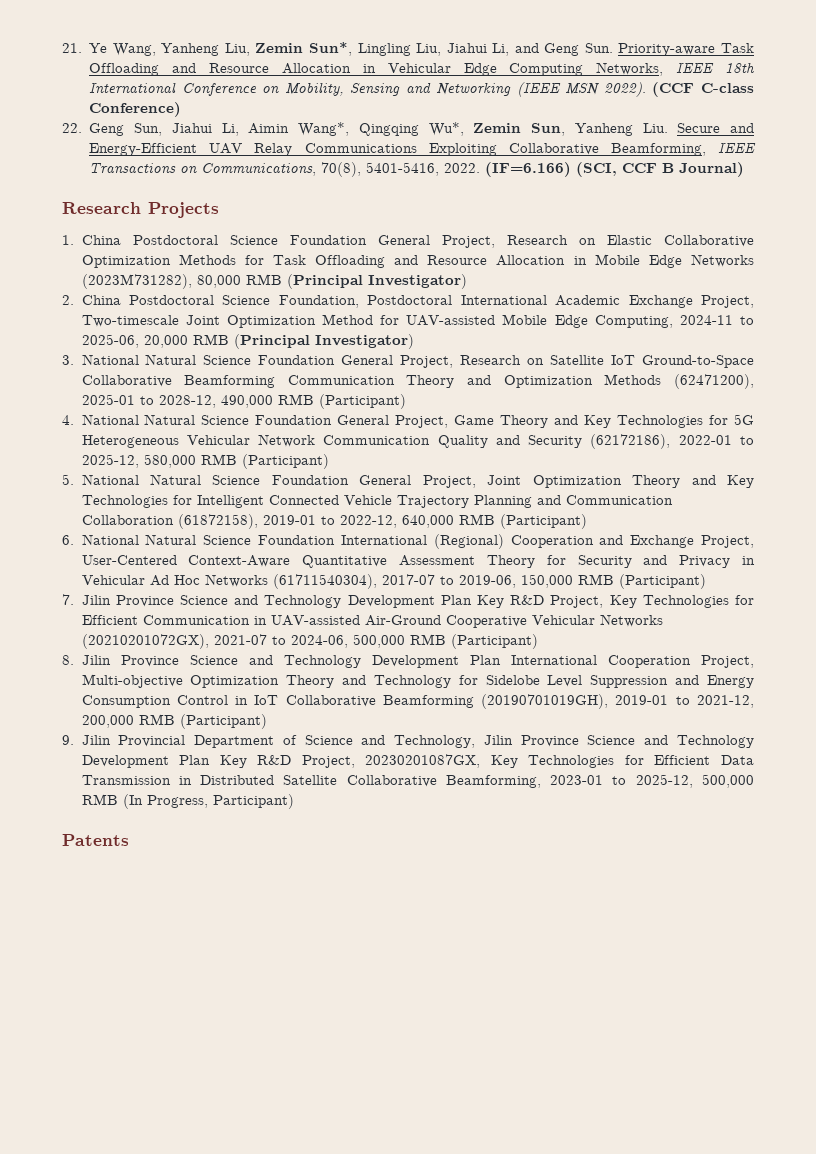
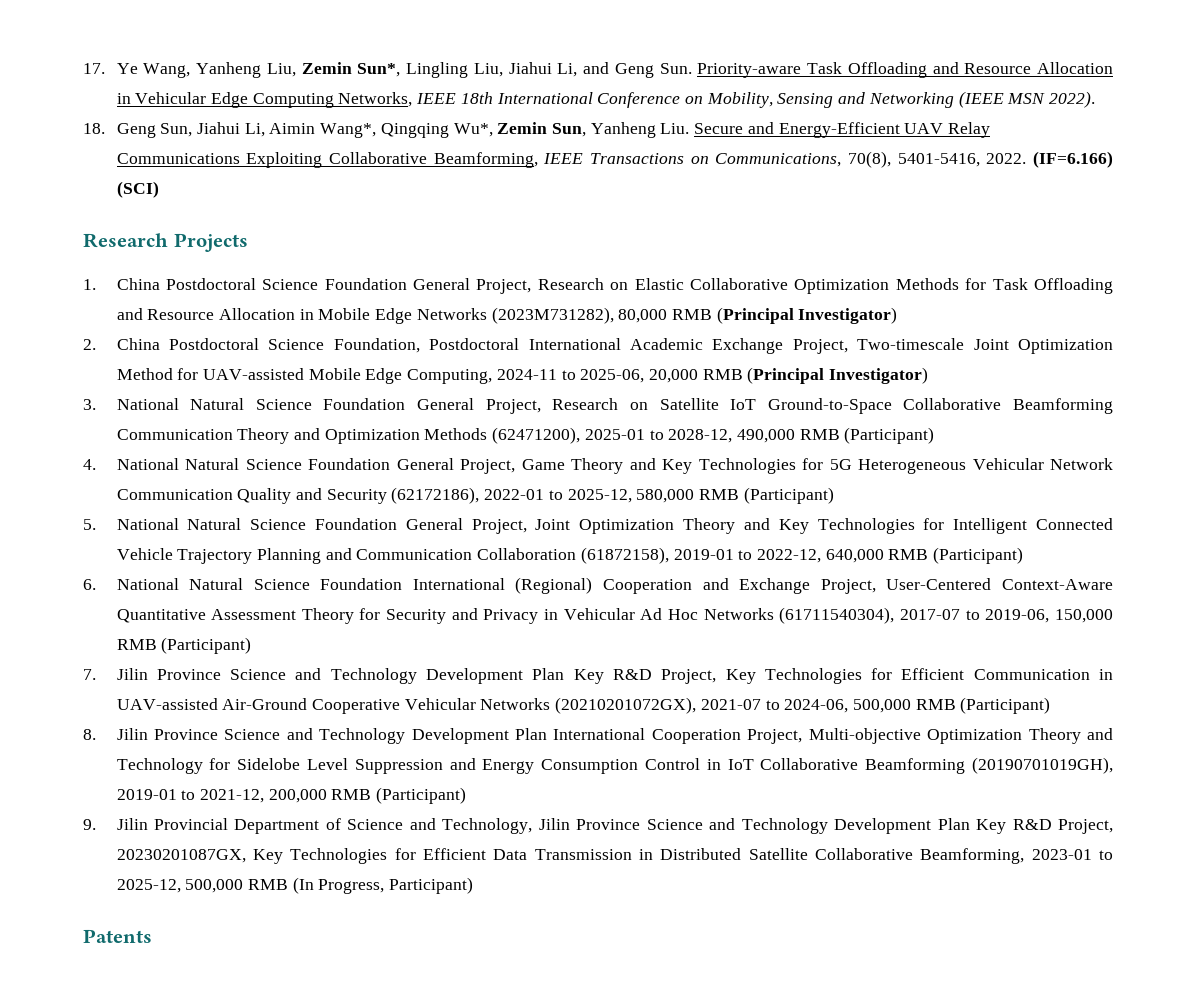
[62,43,82,53] 21. -> [83,63,105,74] 17.
[652,82,754,97] [89,102,182,117] [62,123,82,133] (CCF C-class Conference) // 22. -> [83,123,105,134] // 18.
[576,162,745,177] (SCI, CCF B Journal) -> [116,181,159,198] (SCI)

